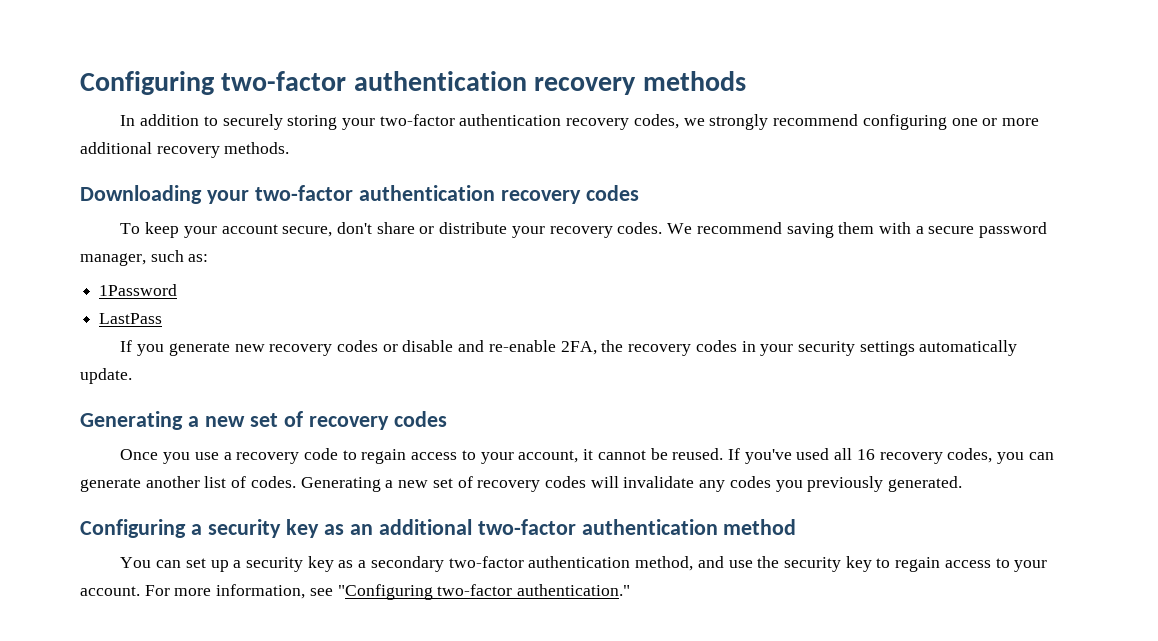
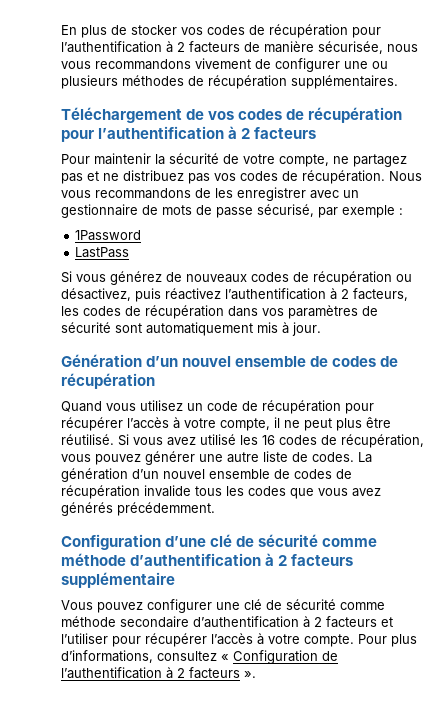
[80,71,746,95] [120,114,1039,130] [80,142,290,158] [80,185,639,204] [120,222,1048,238] [80,250,209,266] [99,284,178,296] [99,313,163,324] [120,340,1018,356] [80,368,132,384] [80,411,447,430] [120,448,1054,464] [80,476,963,492] [80,519,797,538] [120,556,1048,572] [80,584,631,600] Configuring two-factor authentication recovery methods // In addition to securely storing your two-factor authentication recovery codes, we strongly recommend configuring one or more additional recovery methods. // Downloading your two-factor authentication recovery codes // To keep your account secure, don't share or distribute your recovery codes. We recommend saving them with a secure password manager, such as: // 1Password // LastPass // If you generate new recovery codes or disable and re-enable 2FA, the recovery codes in your security settings automatically update. // Generating a new set of recovery codes // Once you use a recovery code to regain access to your account, it cannot be reused. If you've used all 16 recovery codes, you can generate another list of codes. Generating a new set of recovery codes will invalidate any codes you previously generated. // Configuring a security key as an additional two-factor authentication method // You can set up a security key as a secondary two-factor authentication method, and use the security key to regain access to your account. For more information, see "Configuring two-factor authentication." -> [61,24,381,38] [61,41,418,54] [61,58,388,72] [61,75,398,89] [61,107,403,123] [61,126,317,142] [61,153,407,167] [61,170,422,184] [61,187,359,201] [61,204,403,218] [75,230,142,241] [75,247,130,258] [61,271,412,285] [61,288,408,302] [61,305,378,319] [61,322,321,336] [61,354,399,367] [61,373,155,389] [61,400,374,414] [61,417,391,431] [61,434,424,448] [61,451,372,465] [61,468,352,482] [61,485,381,499] [61,502,215,516] [61,534,378,550] [61,553,354,566] [61,572,175,588] [61,599,385,613] [61,616,393,628] [61,633,417,647] [61,650,338,664] [61,667,256,679] En plus de stocker vos codes de récupération pour l’authentification à 2 facteurs de manière sécurisée, nous vous recommandons vivement de configurer une ou plusieurs méthodes de récupération supplémentaires. // Téléchargement de vos codes de récupération pour l’authentification à 2 facteurs // Pour maintenir la sécurité de votre compte, ne partagez pas et ne distribuez pas vos codes de récupération. Nous vous recommandons de les enregistrer avec un gestionnaire de mots de passe sécurisé, par exemple : // 1Password // LastPass // Si vous générez de nouveaux codes de récupération ou désactivez, puis réactivez l’authentification à 2 facteurs, les codes de récupération dans vos paramètres de sécurité sont automatiquement mis à jour. // Génération d’un nouvel ensemble de codes de récupération // Quand vous utilisez un code de récupération pour récupérer l’accès à votre compte, il ne peut plus être réutilisé. Si vous avez utilisé les 16 codes de récupération, vous pouvez générer une autre liste de codes. La génération d’un nouvel ensemble de codes de récupération invalide tous les codes que vous avez générés précédemment. // Configuration d’une clé de sécurité comme méthode d’authentification à 2 facteurs supplémentaire // Vous pouvez configurer une clé de sécurité comme méthode secondaire d’authentification à 2 facteurs et l’utiliser pour récupérer l’accès à votre compte. Pour plus d’informations, consultez « Configuration de l’authentification à 2 facteurs ».

